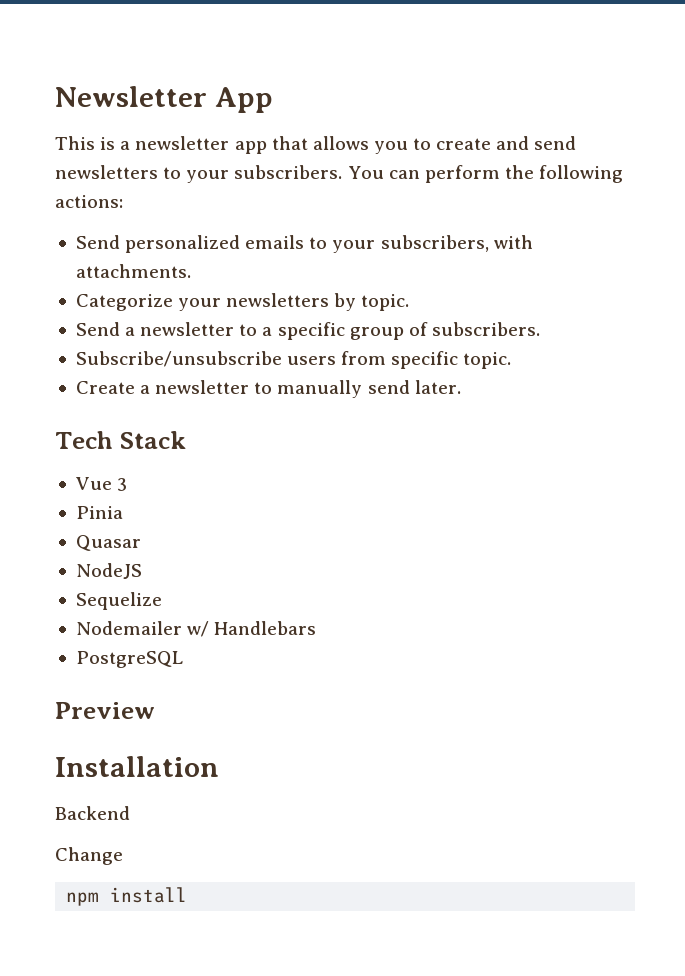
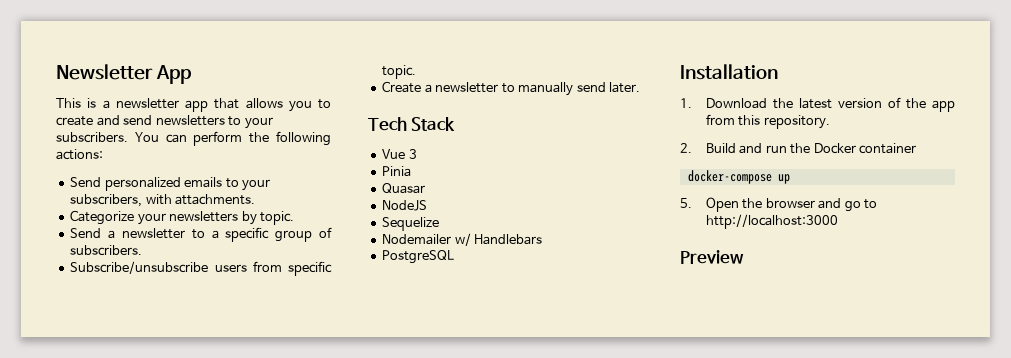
[55,702,155,719] // Preview -> (455, 257) none
[55,806,130,820] [55,847,123,865] [66,887,188,906] Backend // Change // npm install -> [680,97,955,112] [705,114,830,129] [680,143,917,154] [687,170,790,184] [680,197,878,212] [705,214,838,229] [680,250,744,264] 1. Download the latest version of the app from this repository. // 2. Build and run the Docker container // docker-compose up // 5. Open the browser and go to http://localhost:3000 // Preview

